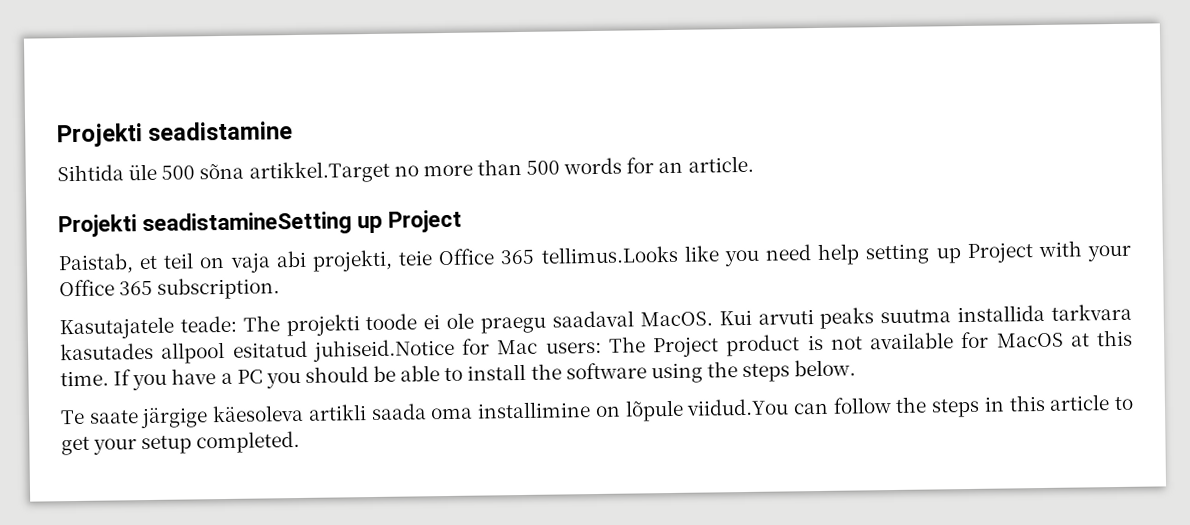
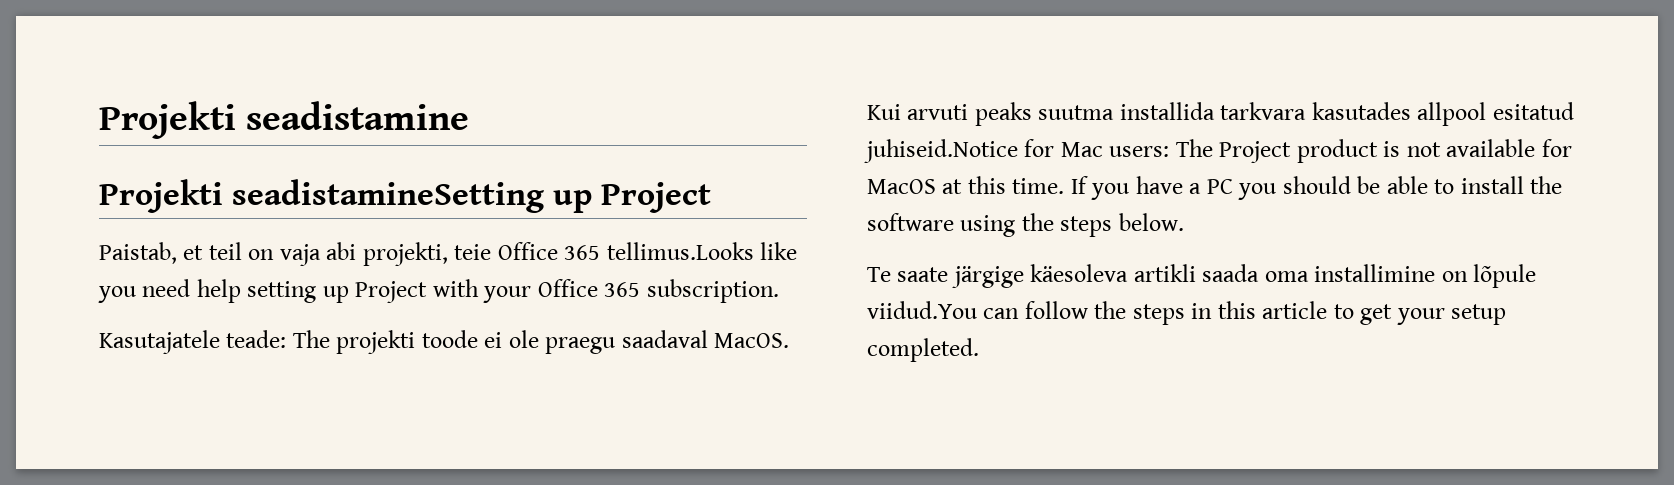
[57,155,754,184] // Sihtida üle 500 sõna artikkel.Target no more than 500 words for an article. -> (470, 115) none

